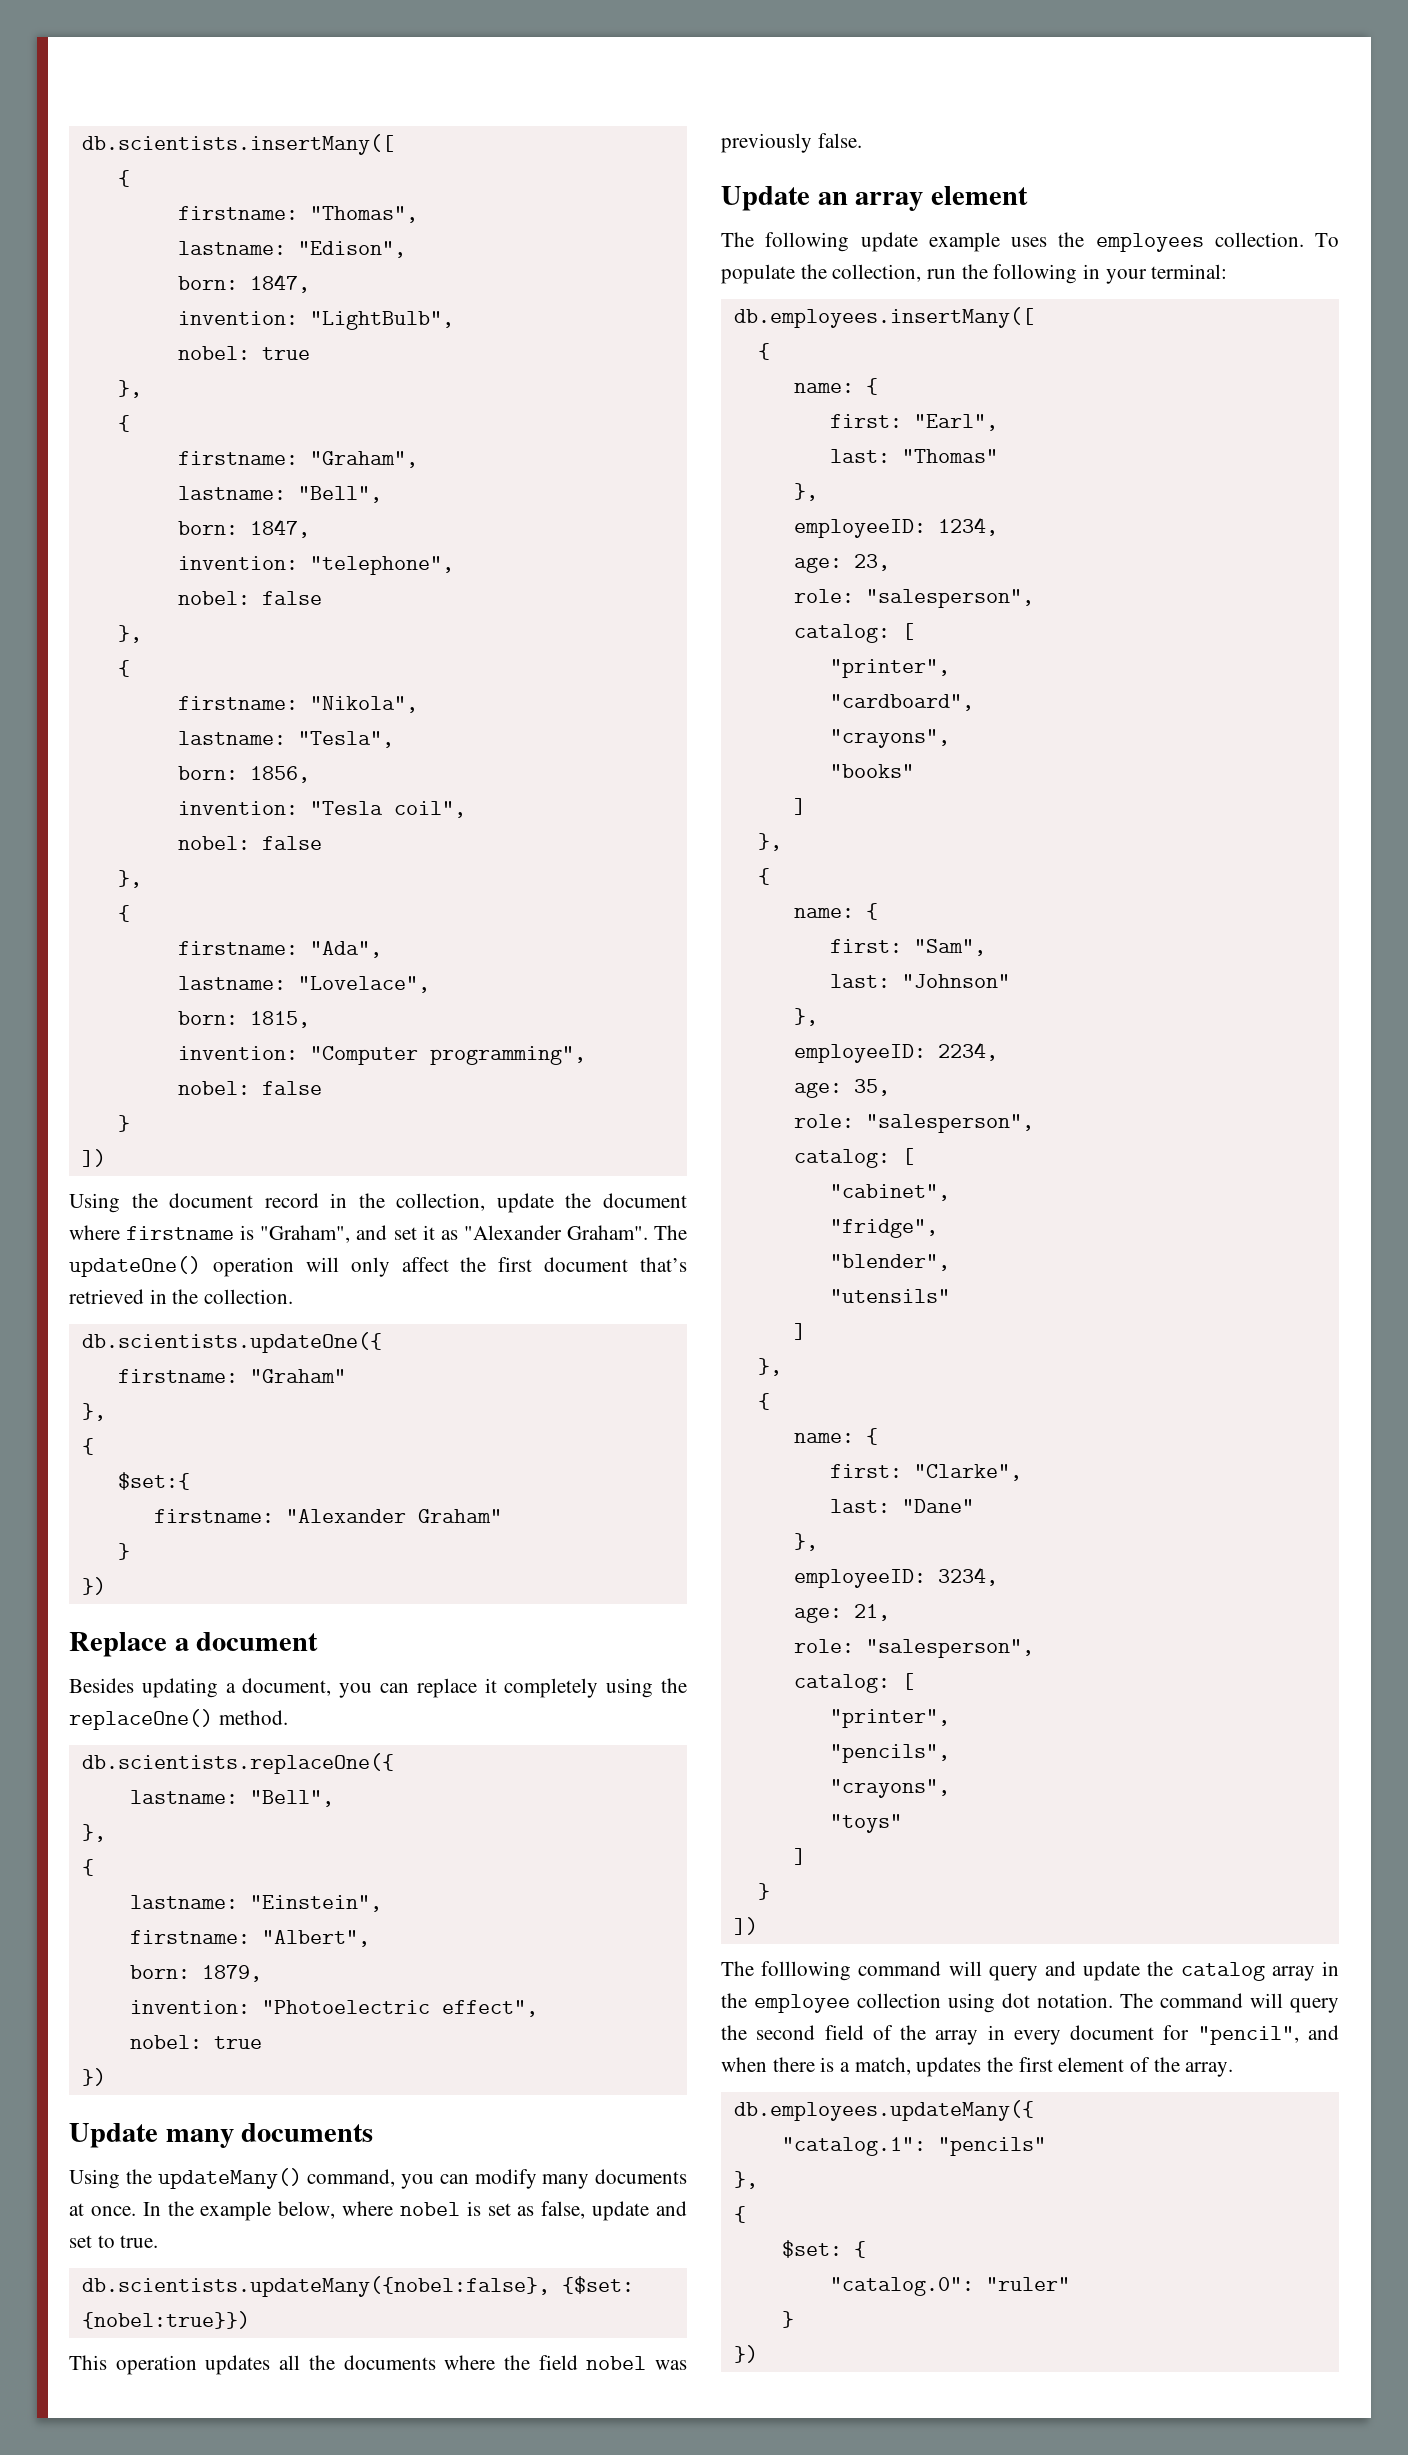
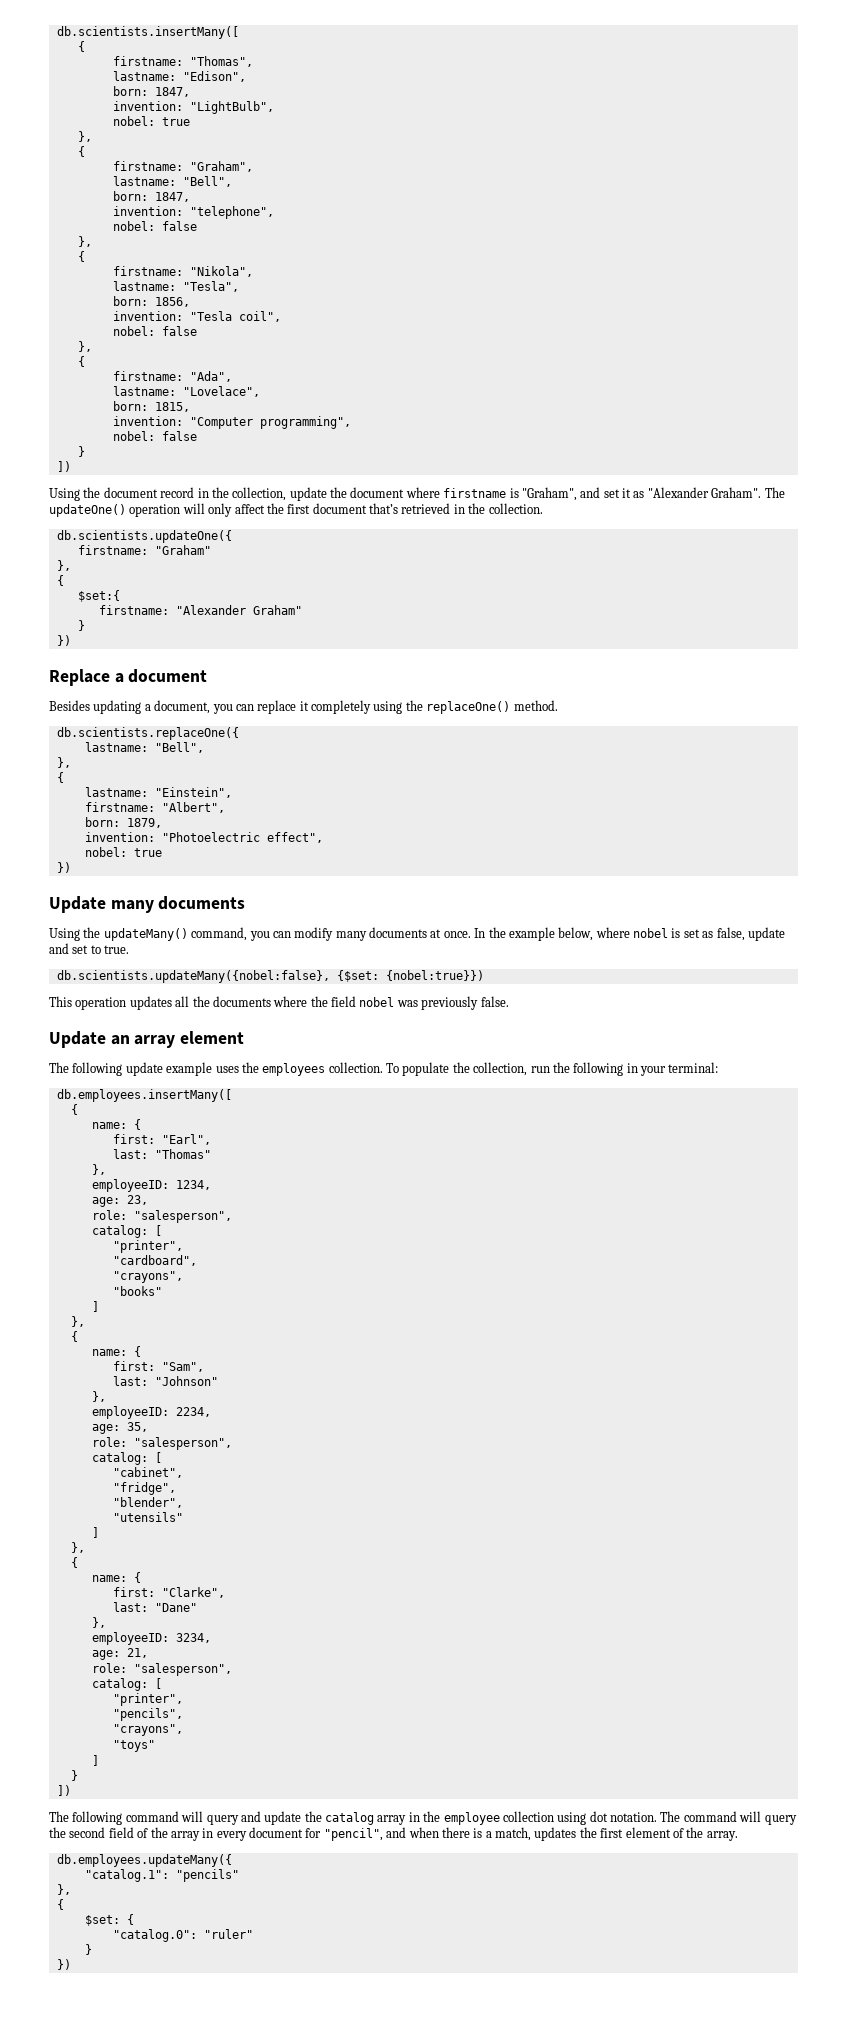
[761,1961,852,1981] folllowing -> [72,1811,123,1825] following

